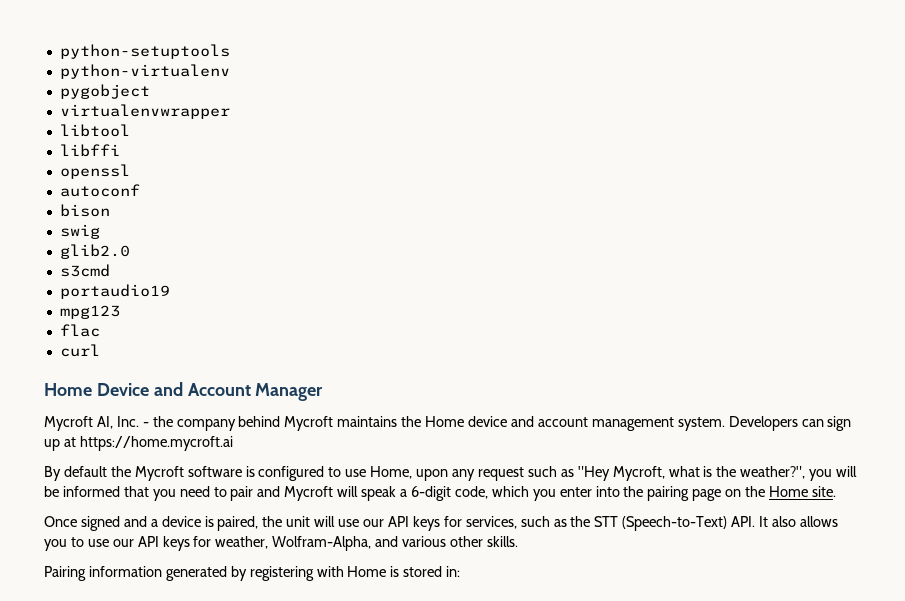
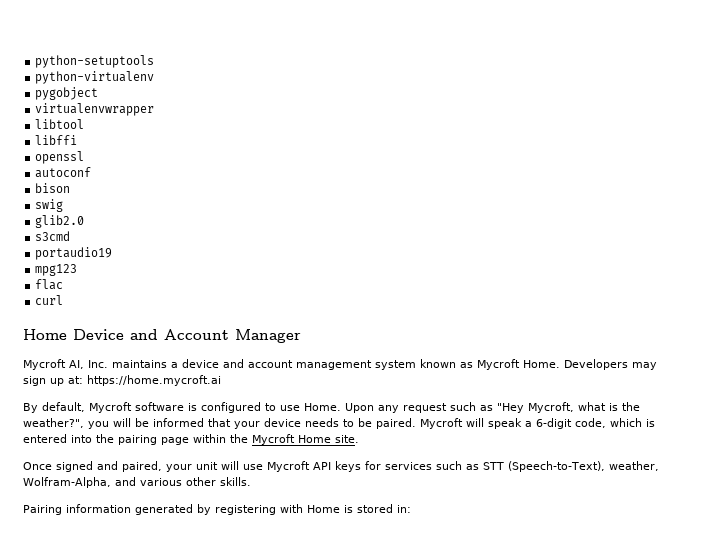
[142,416,824,431] - the company behind Mycroft maintains the Home device and account management system. Developers can -> [112,359,657,370] maintains a device and account management system known as Mycroft Home. Developers may
[63,437,76,447] at -> [68,376,83,384] at:
[63,466,131,477] default the -> [42,402,85,412] default,
[370,466,449,481] Home, upon -> [304,403,374,413] Home. Upon
[152,486,281,501] you need to pair and -> [234,418,416,429] your device needs to be paired.
[532,487,592,501] you enter -> [646,419,655,427] [23,434,67,443] is entered
[725,486,766,497] on the -> [193,434,295,445] within the Mycroft
[150,516,283,531] a device is paired, the -> [122,461,192,472] paired, your
[363,516,838,531] [44,536,212,551] our API keys for services, such as the STT (Speech-to-Text) API. It also allows you to use our API keys for -> [267,461,605,472] Mycroft API keys for services such as STT (Speech-to-Text),

